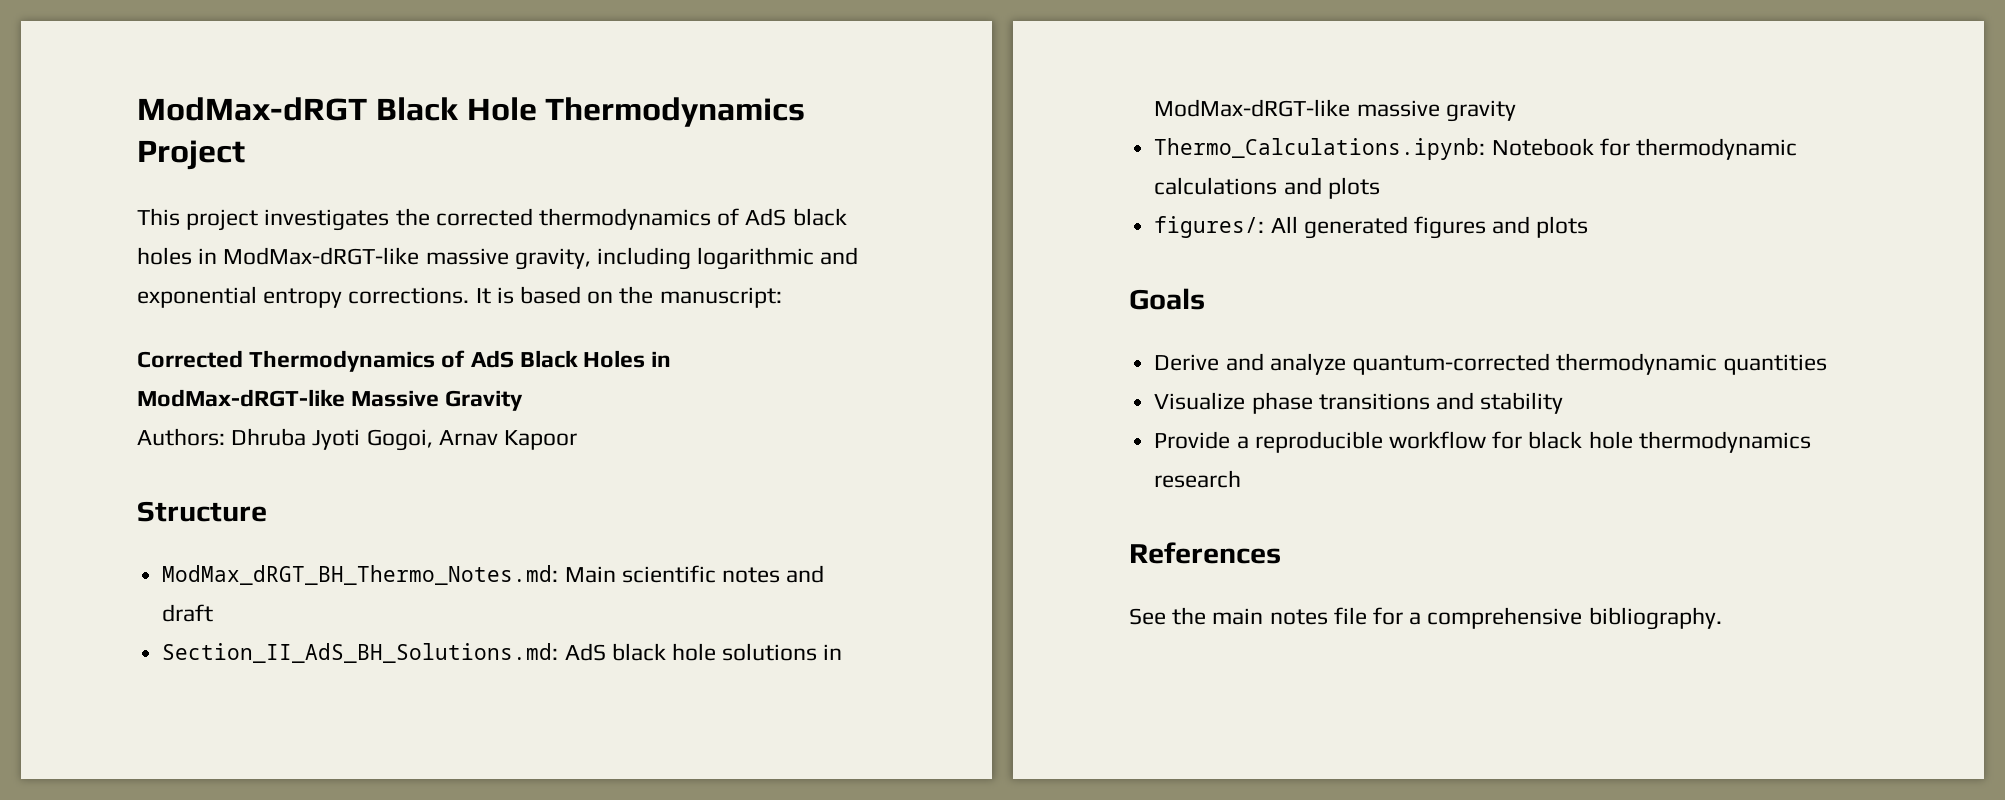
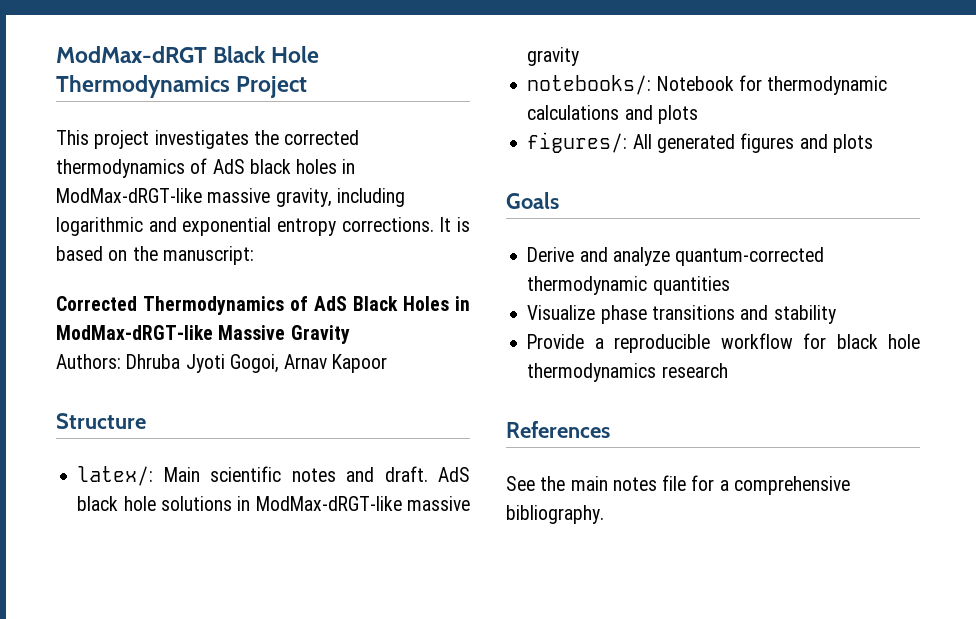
[162,565,559,585] ModMax_dRGT_BH_Thermo_Notes.md: -> [77,466,154,486] latex/:
[162,604,214,622] [162,643,559,663] draft // Section_II_AdS_BH_Solutions.md: -> [384,466,428,482] draft.
[1154,138,1486,160] Thermo_Calculations.ipynb: -> [527,75,652,95] notebooks/:

